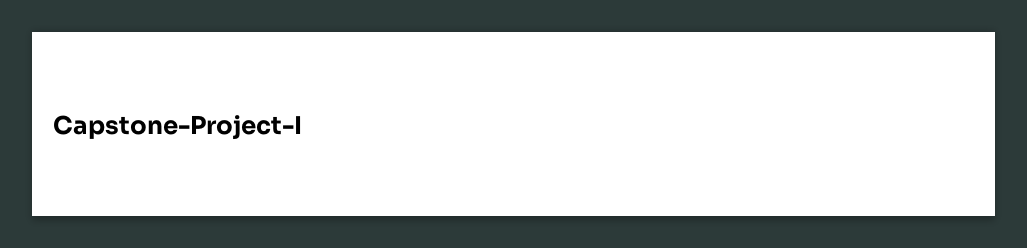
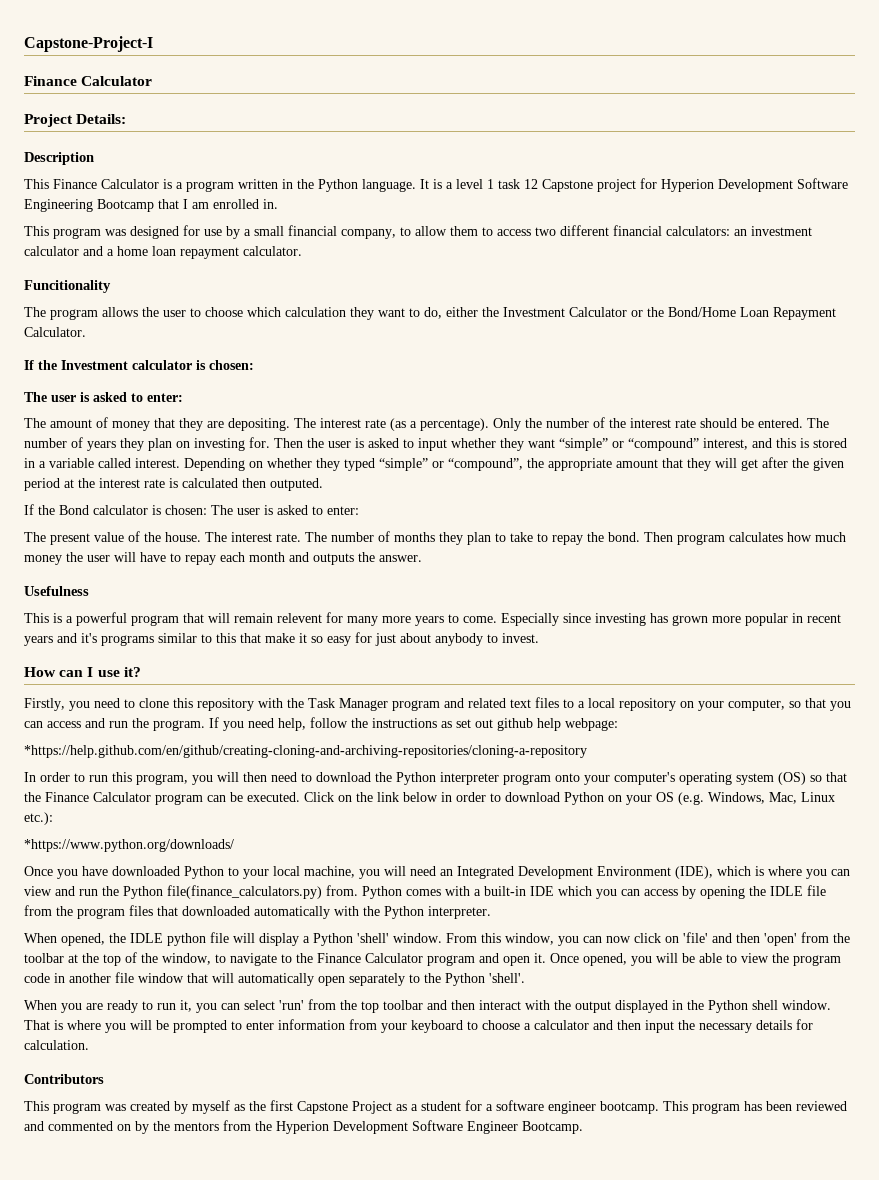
(302, 127) none -> [24,76,153,86] [24,114,127,127] [24,152,94,165] [24,178,848,192] [24,199,278,212] [24,225,812,239] [24,246,302,259] [24,280,111,293] [24,307,836,320] [24,327,86,337] [24,360,254,370] [24,392,183,402] [24,417,829,431] [24,437,847,451] [24,457,844,471] [24,478,323,491] [24,504,359,515] [24,531,846,545] [24,552,422,565] [24,586,89,596] [24,612,841,626] [24,632,539,646] [24,667,141,677] [24,697,851,711] [24,717,618,731] [24,745,587,758] [24,772,847,785] [24,792,835,805] [24,812,53,825] [24,839,234,852] [24,866,850,879] [24,885,826,899] [24,905,491,919] [24,932,850,946] [24,952,841,966] [24,972,525,986] [24,999,831,1013] [24,1019,813,1033] [24,1040,89,1050] [24,1074,104,1084] [24,1100,847,1114] [24,1120,583,1134] // Finance Calculator // Project Details: // Description // This Finance Calculator is a program written in the Python language. It is a level 1 task 12 Capstone project for Hyperion Development Software Engineering Bootcamp that I am enrolled in. // This program was designed for use by a small financial company, to allow them to access two different financial calculators: an investment calculator and a home loan repayment calculator. // Funcitionality // The program allows the user to choose which calculation they want to do, either the Investment Calculator or the Bond/Home Loan Repayment Calculator. // If the Investment calculator is chosen: // The user is asked to enter: // The amount of money that they are depositing. The interest rate (as a percentage). Only the number of the interest rate should be entered. The number of years they plan on investing for. Then the user is asked to input whether they want “simple” or “compound” interest, and this is stored in a variable called interest. Depending on whether they typed “simple” or “compound”, the appropriate amount that they will get after the given period at the interest rate is calculated then outputed. // If the Bond calculator is chosen: The user is asked to enter: // The present value of the house. The interest rate. The number of months they plan to take to repay the bond. Then program calculates how much money the user will have to repay each month and outputs the answer. // Usefulness // This is a powerful program that will remain relevent for many more years to come. Especially since investing has grown more popular in recent years and it's programs similar to this that make it so easy for just about anybody to invest. // How can I use it? // Firstly, you need to clone this repository with the Task Manager program and related text files to a local repository on your computer, so that you can access and run the program. If you need help, follow the instructions as set out github help webpage: // *https://help.github.com/en/github/creating-cloning-and-archiving-repositories/cloning-a-repository // In order to run this program, you will then need to download the Python interpreter program onto your computer's operating system (OS) so that the Finance Calculator program can be executed. Click on the link below in order to download Python on your OS (e.g. Windows, Mac, Linux etc.): // *https://www.python.org/downloads/ // Once you have downloaded Python to your local machine, you will need an Integrated Development Environment (IDE), which is where you can view and run the Python file(finance_calculators.py) from. Python comes with a built-in IDE which you can access by opening the IDLE file from the program files that downloaded automatically with the Python interpreter. // When opened, the IDLE python file will display a Python 'shell' window. From this window, you can now click on 'file' and then 'open' from the toolbar at the top of the window, to navigate to the Finance Calculator program and open it. Once opened, you will be able to view the program code in another file window that will automatically open separately to the Python 'shell'. // When you are ready to run it, you can select 'run' from the top toolbar and then interact with the output displayed in the Python shell window. That is where you will be prompted to enter information from your keyboard to choose a calculator and then input the necessary details for calculation. // Contributors // This program was created by myself as the first Capstone Project as a student for a software engineer bootcamp. This program has been reviewed and commented on by the mentors from the Hyperion Development Software Engineer Bootcamp.

